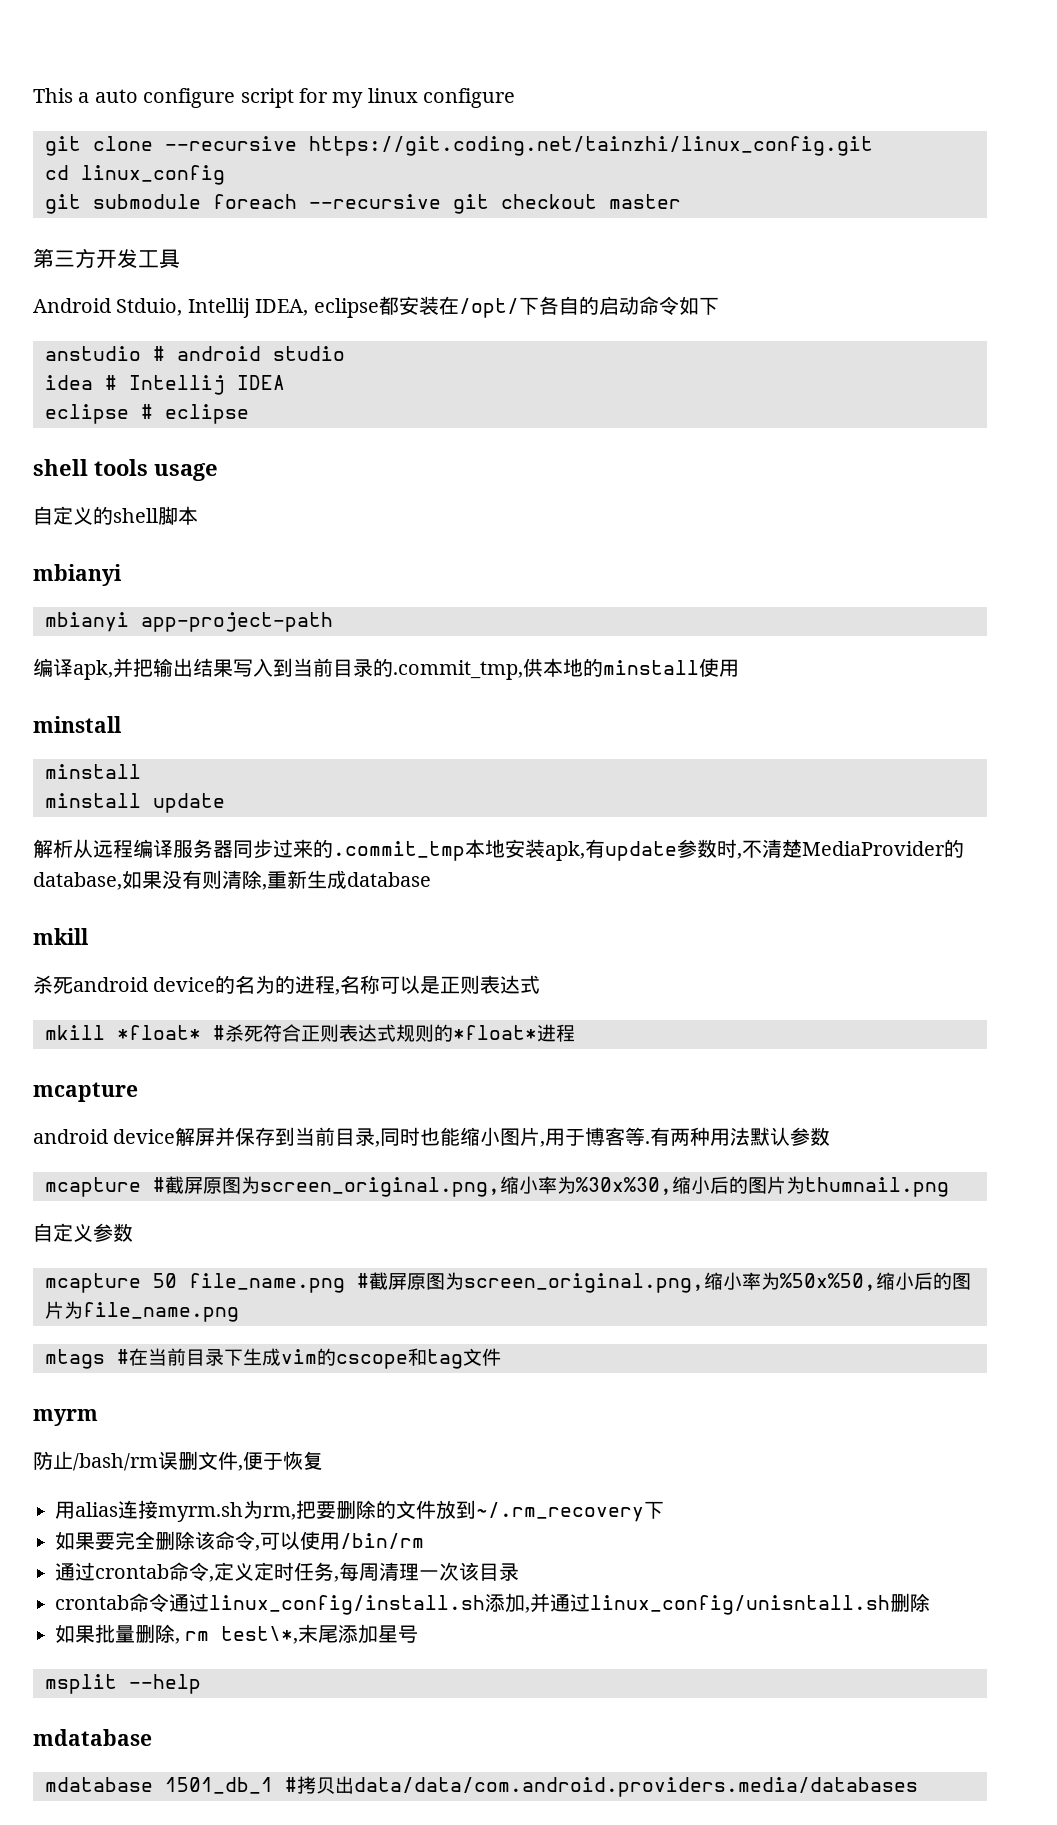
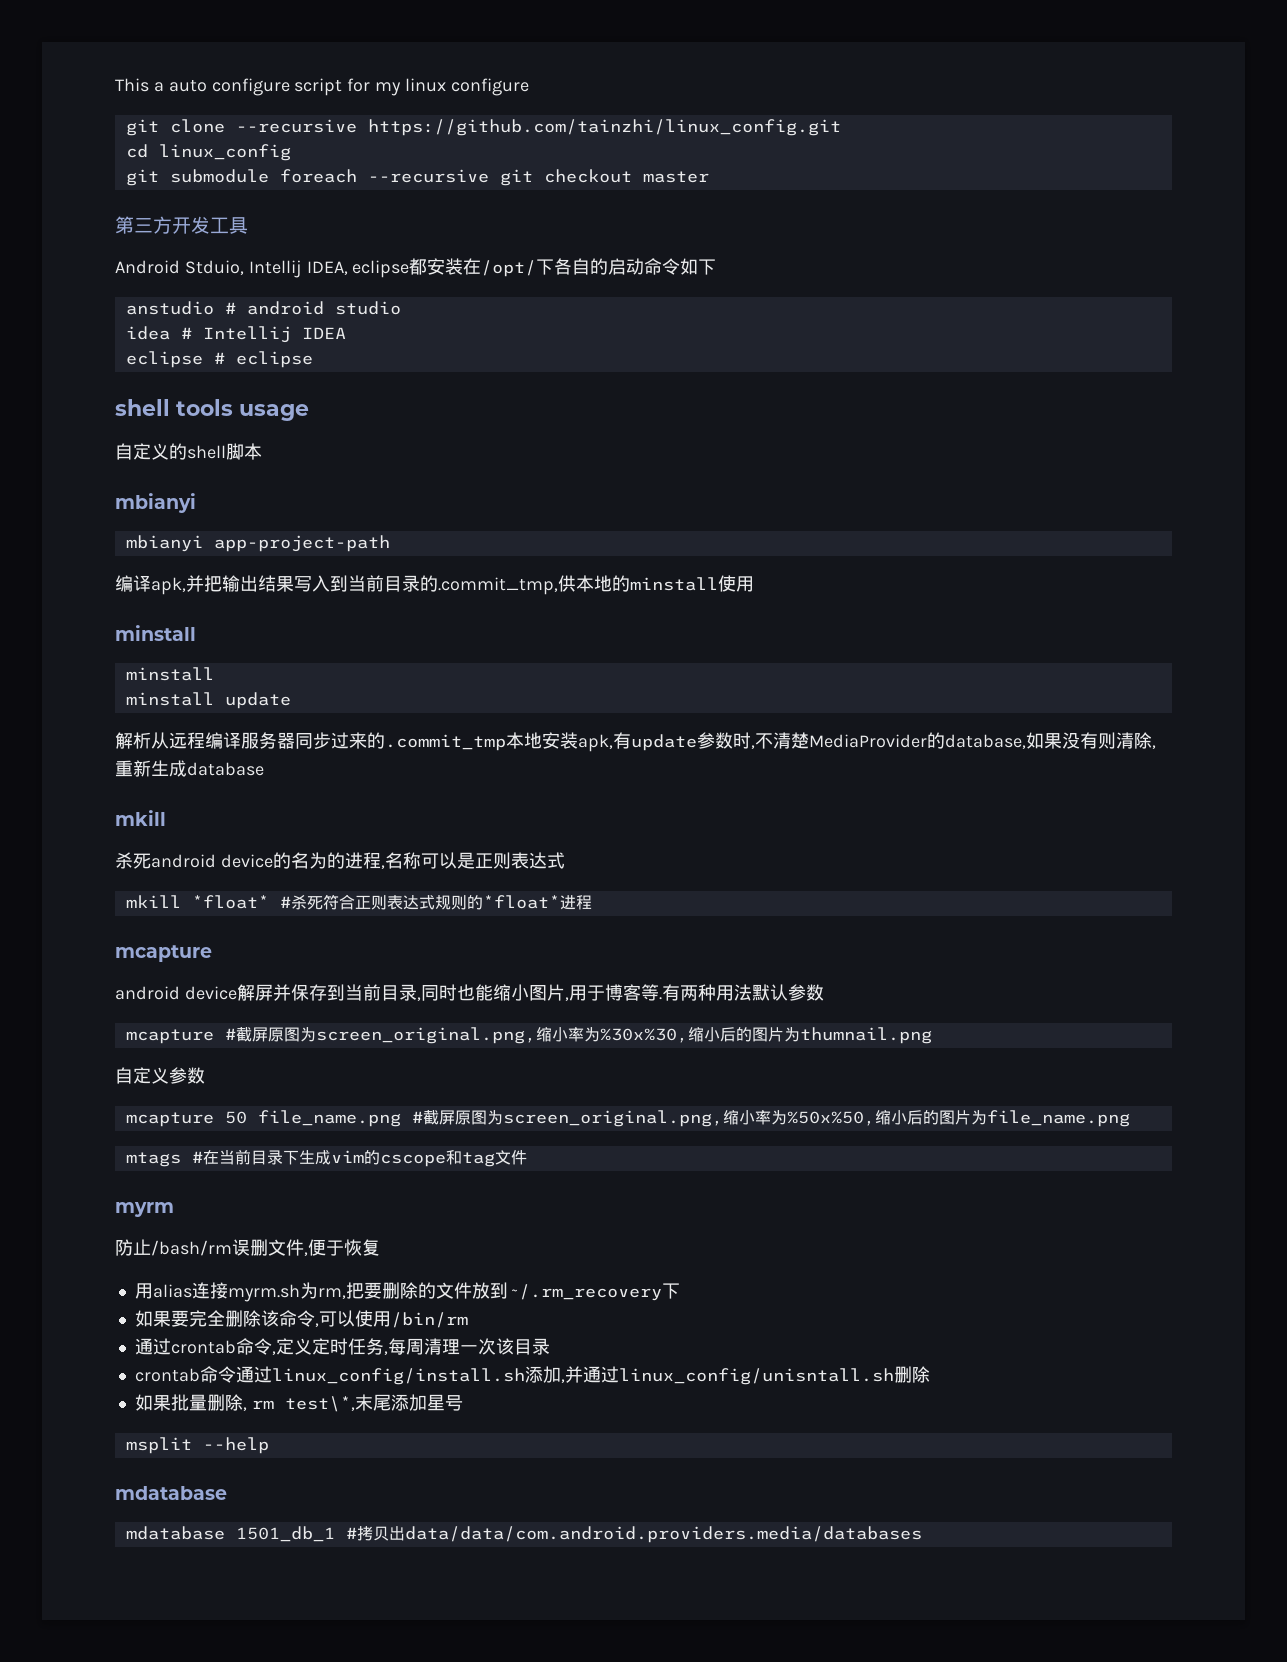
[309,136,873,156] https://git.coding.net/tainzhi/linux_config.git -> [367,119,841,136] https://github.com/tainzhi/linux_config.git

